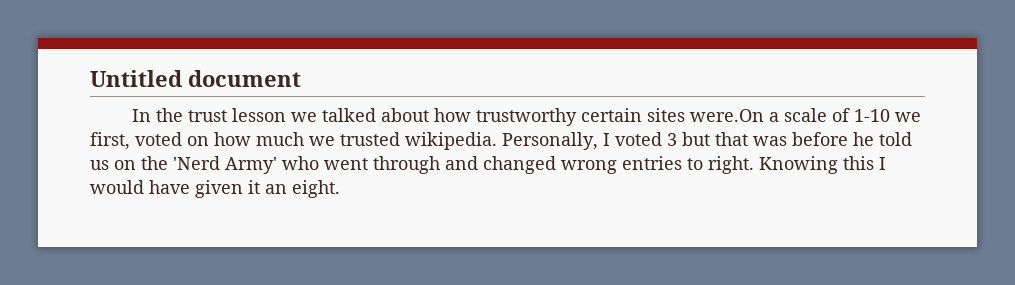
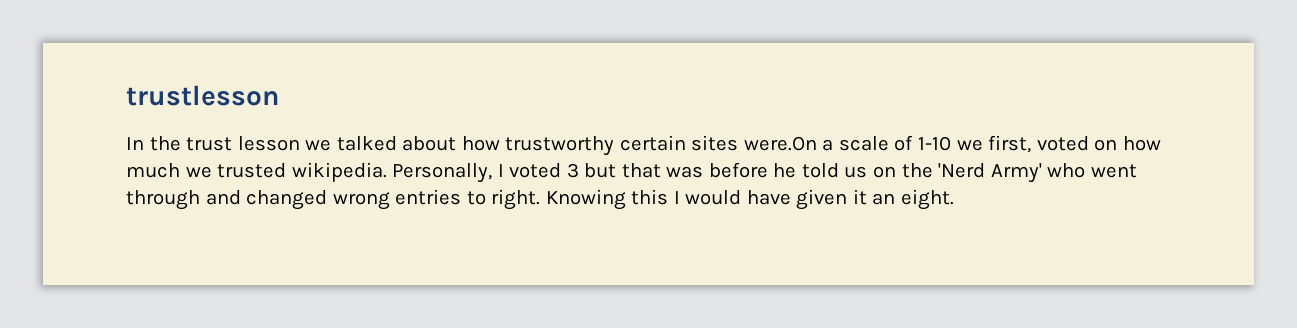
[90,70,301,87] Untitled document -> [126,85,279,106] trustlesson

